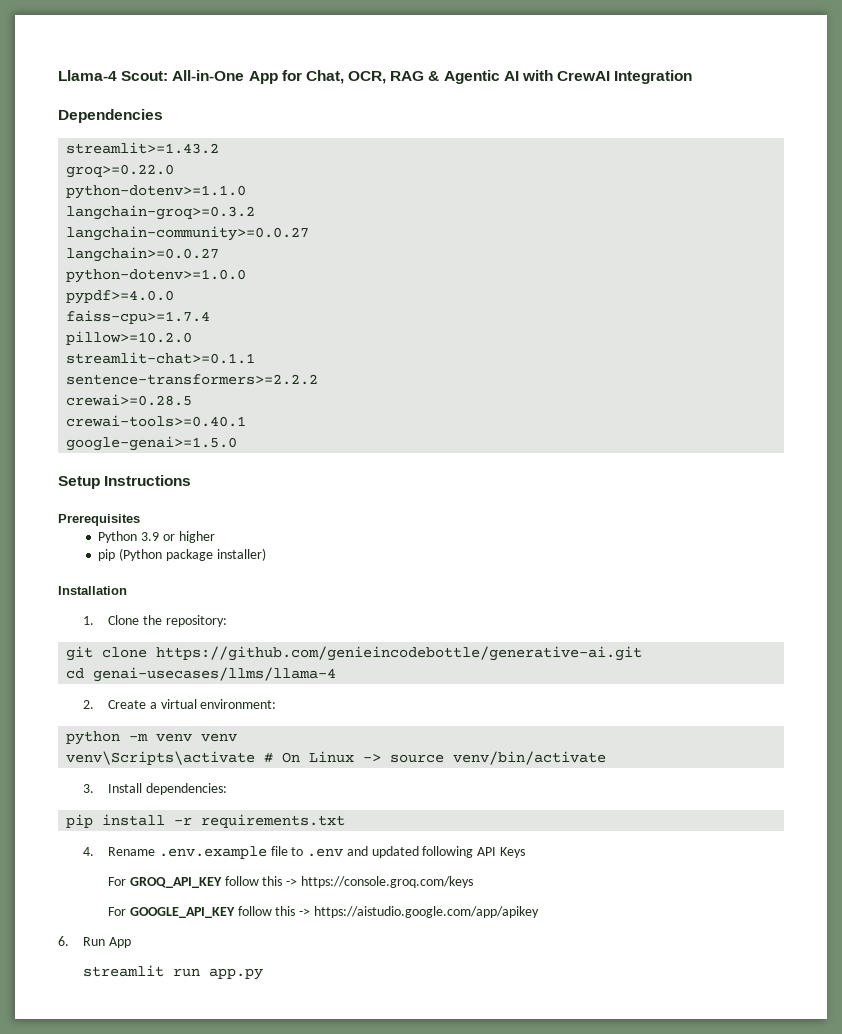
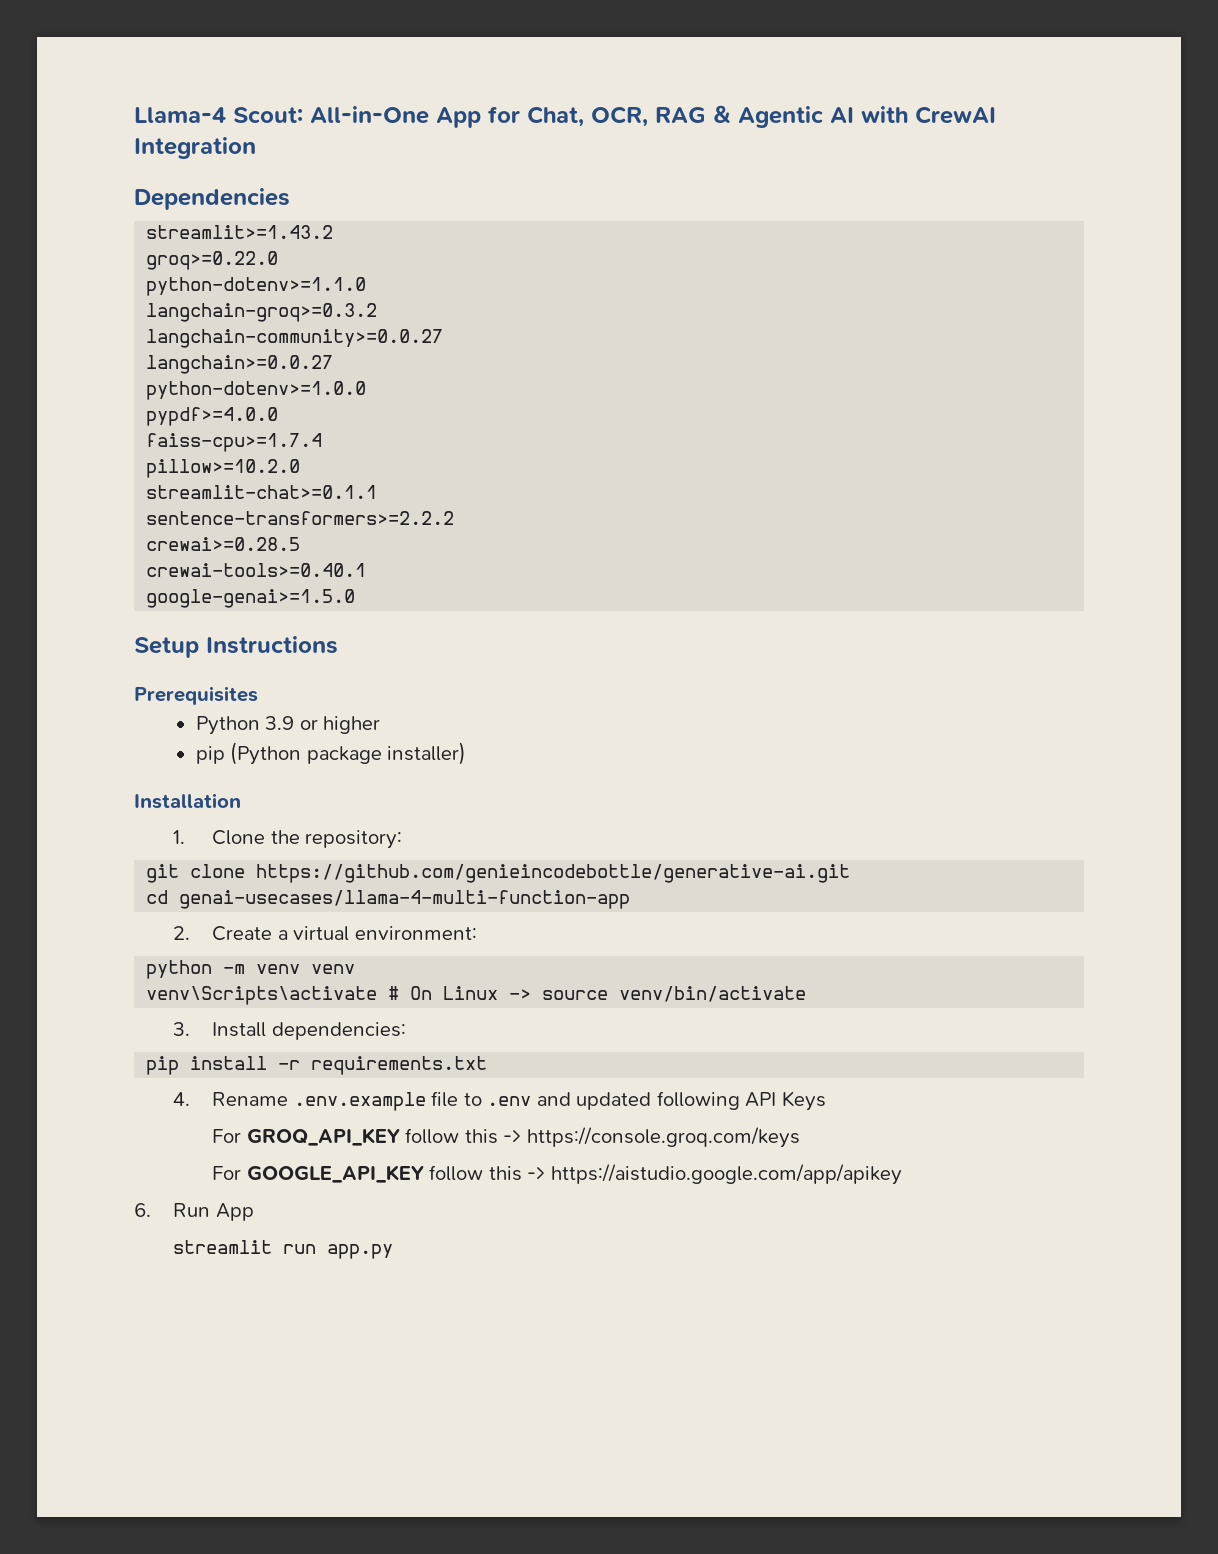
[93,667,337,682] genai-usecases/llms/llama-4 -> [179,890,631,909] genai-usecases/llama-4-multi-function-app

